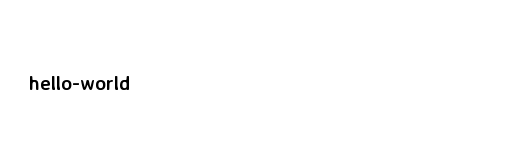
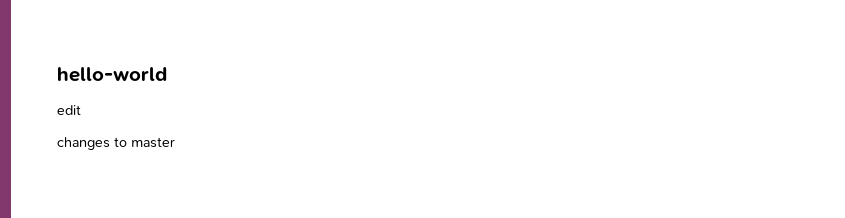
(130, 83) none -> [57,105,81,115] [57,137,175,150] // edit // changes to master

